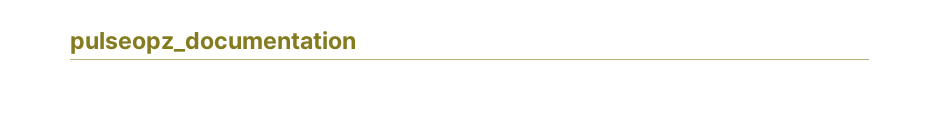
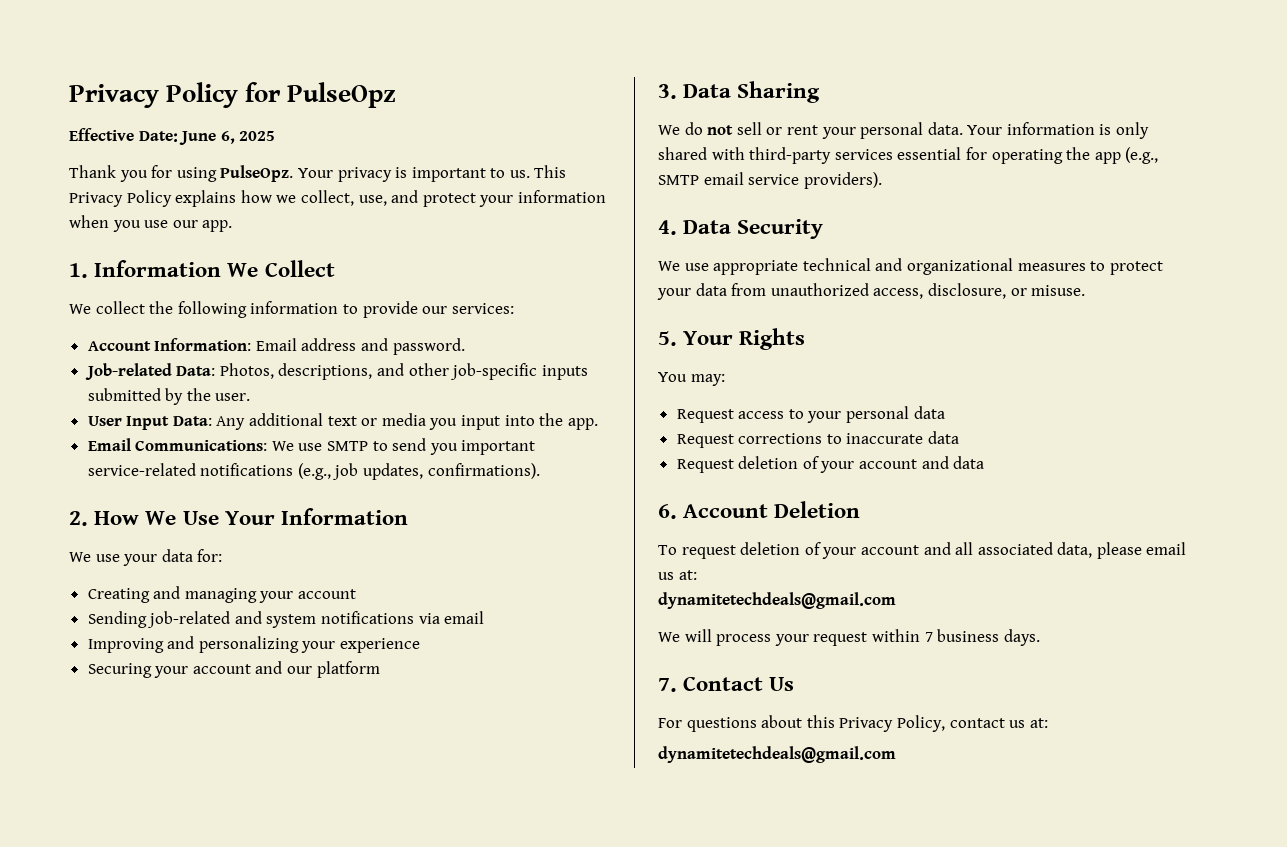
[70,31,356,54] pulseopz_documentation -> [69,82,397,108] [69,128,276,145] [69,165,567,182] [69,190,606,207] [69,215,233,232] [69,260,335,278] [69,301,514,318] [87,338,465,355] [84,363,588,380] [87,388,251,405] [87,413,598,430] [87,438,536,455] [87,463,540,480] [69,508,409,526] [69,549,223,566] [87,586,357,603] [87,611,485,628] [87,636,421,653] [87,661,380,678] [658,81,821,103] [658,122,1150,139] [658,147,1159,164] [658,172,882,189] [658,219,824,239] [658,258,1163,275] [657,283,1086,300] [658,328,806,350] [658,372,725,386] [676,406,945,423] [676,431,960,448] [676,456,985,473] [658,501,861,519] [658,542,1187,559] [658,570,697,580] [658,592,896,609] [658,629,1040,646] [658,676,795,692] [658,715,1048,732] [658,746,896,763] Privacy Policy for PulseOpz // Effective Date: June 6, 2025 // Thank you for using PulseOpz. Your privacy is important to us. This Privacy Policy explains how we collect, use, and protect your information when you use our app. // 1. Information We Collect // We collect the following information to provide our services: // Account Information: Email address and password. // Job-related Data: Photos, descriptions, and other job-specific inputs submitted by the user. // User Input Data: Any additional text or media you input into the app. // Email Communications: We use SMTP to send you important service-related notifications (e.g., job updates, confirmations). // 2. How We Use Your Information // We use your data for: // Creating and managing your account // Sending job-related and system notifications via email // Improving and personalizing your experience // Securing your account and our platform // 3. Data Sharing // We do not sell or rent your personal data. Your information is only shared with third-party services essential for operating the app (e.g., SMTP email service providers). // 4. Data Security // We use appropriate technical and organizational measures to protect your data from unauthorized access, disclosure, or misuse. // 5. Your Rights // You may: // Request access to your personal data // Request corrections to inaccurate data // Request deletion of your account and data // 6. Account Deletion // To request deletion of your account and all associated data, please email us at: // dynamitetechdeals@gmail.com // We will process your request within 7 business days. // 7. Contact Us // For questions about this Privacy Policy, contact us at: // dynamitetechdeals@gmail.com

